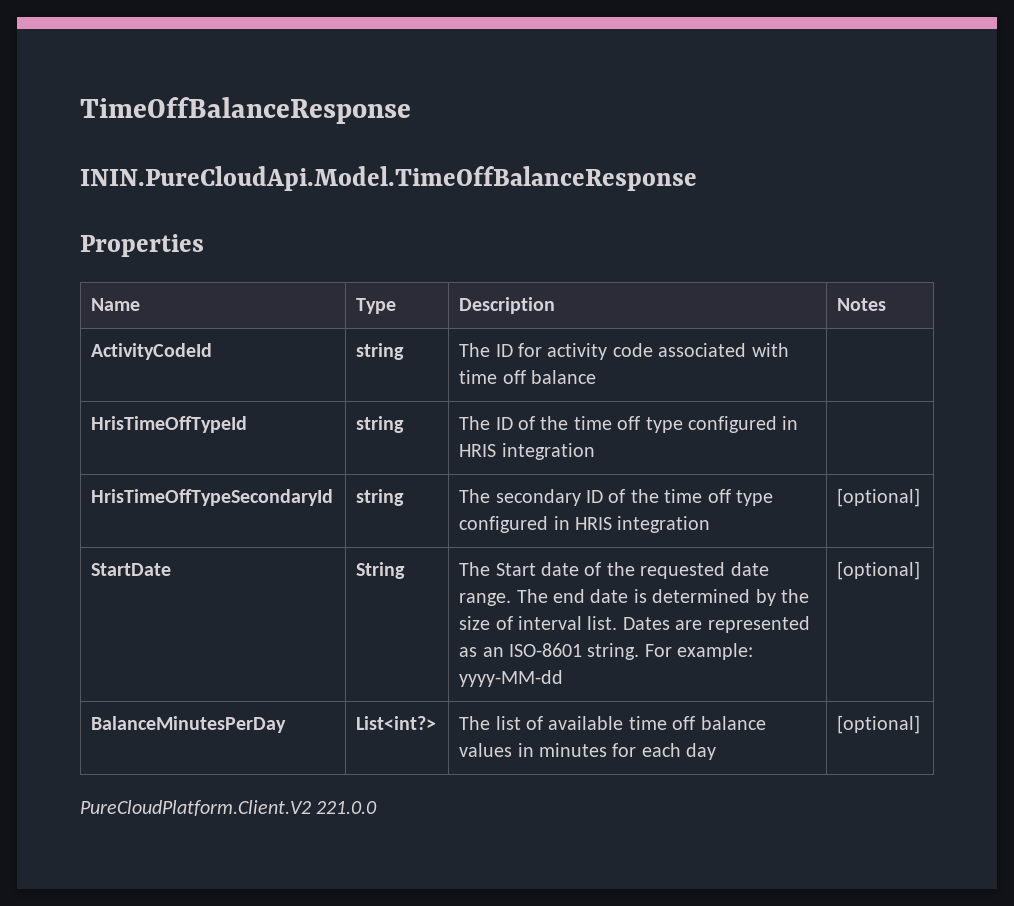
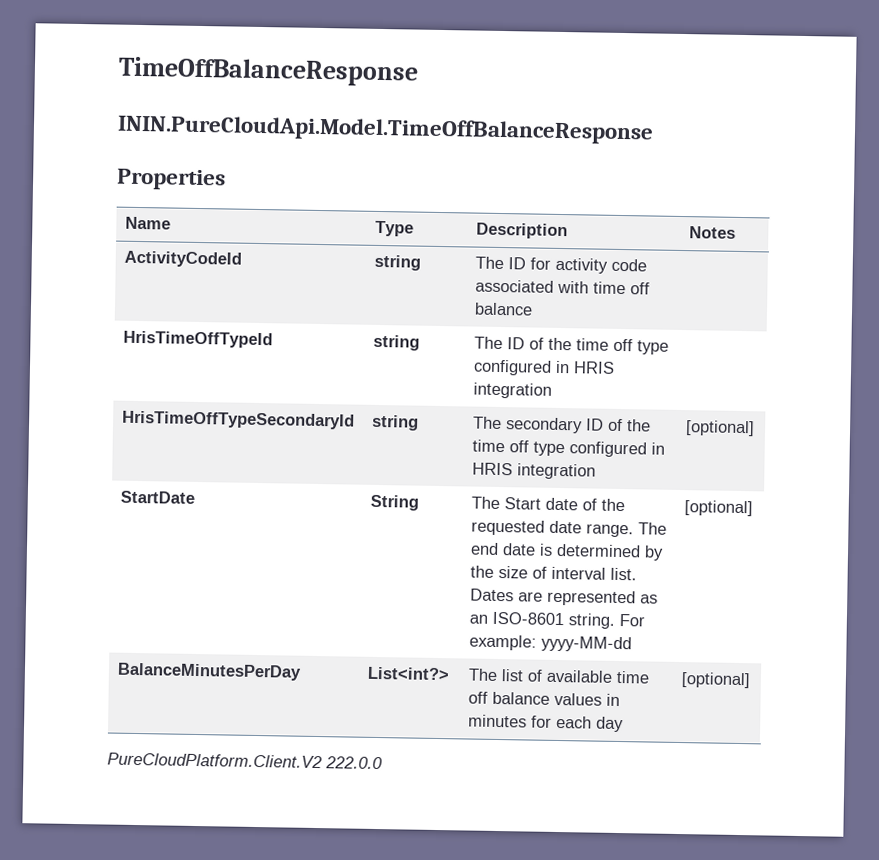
[316,801,378,814] 221.0.0 -> [325,756,383,770] 222.0.0

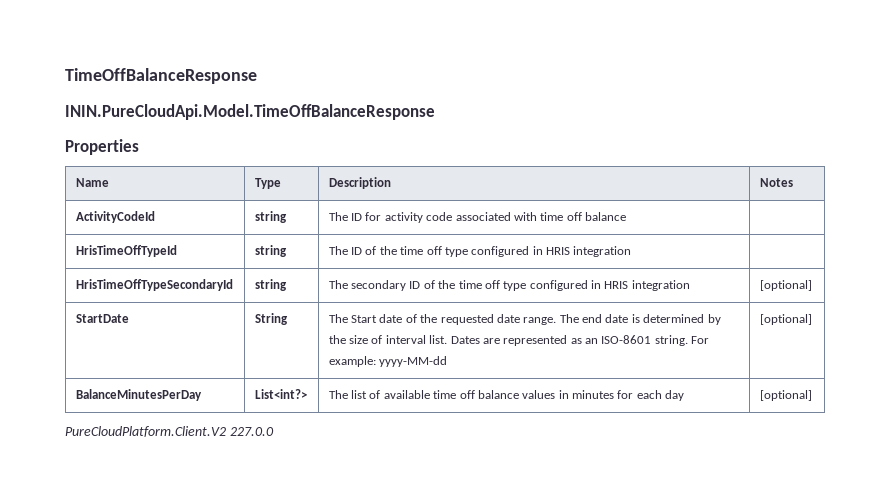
[325,756,383,770] 222.0.0 -> [229,427,274,436] 227.0.0

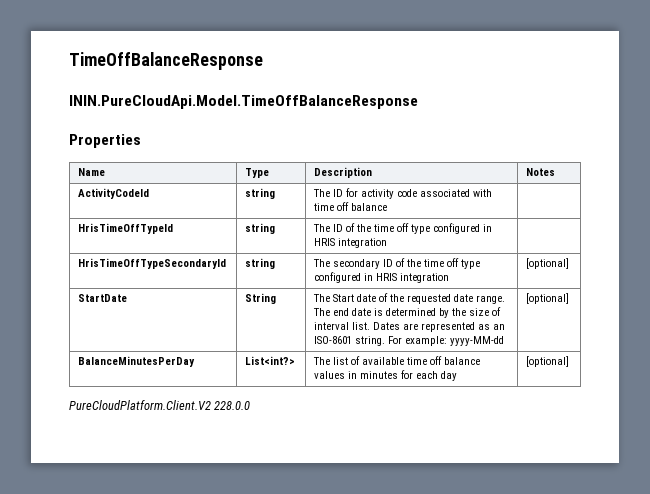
[229,427,274,436] 227.0.0 -> [214,401,251,410] 228.0.0

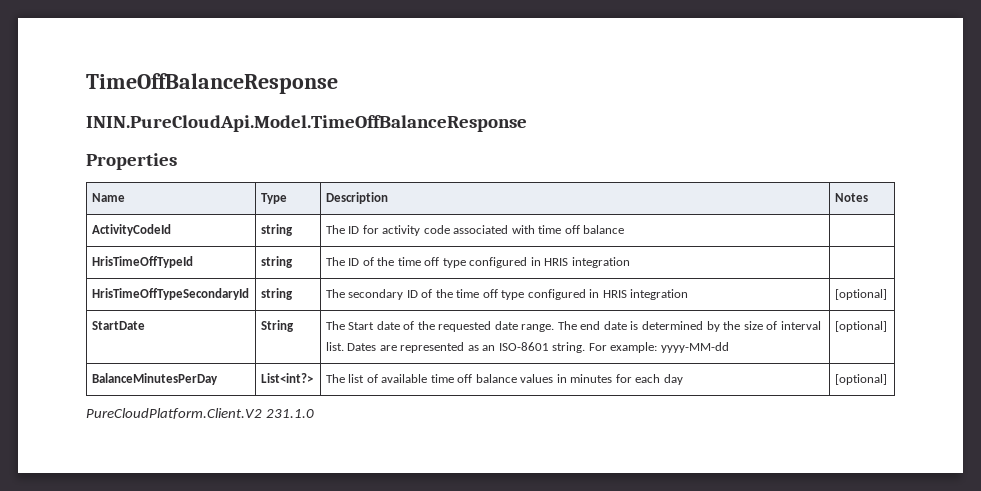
[214,401,251,410] 228.0.0 -> [265,409,314,418] 231.1.0

